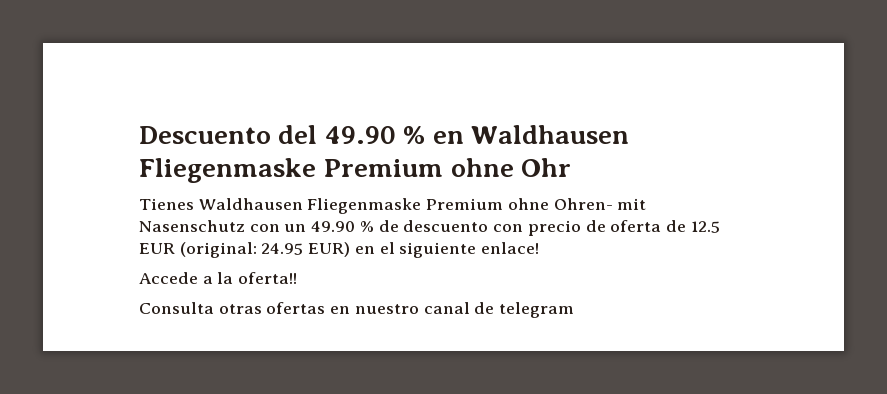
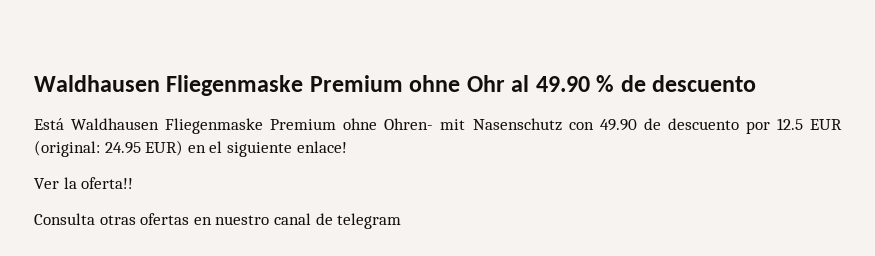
[139,125,464,144] Descuento del 49.90 % en -> (34, 83) none
[139,198,194,210] // Tienes -> [511,75,757,92] [34,118,64,130] al 49.90 % de descuento // Está
[284,220,686,236] un 49.90 % de descuento con precio de oferta de -> [599,118,770,134] 49.90 de descuento por
[139,272,213,284] Accede a -> [34,178,59,189] Ver

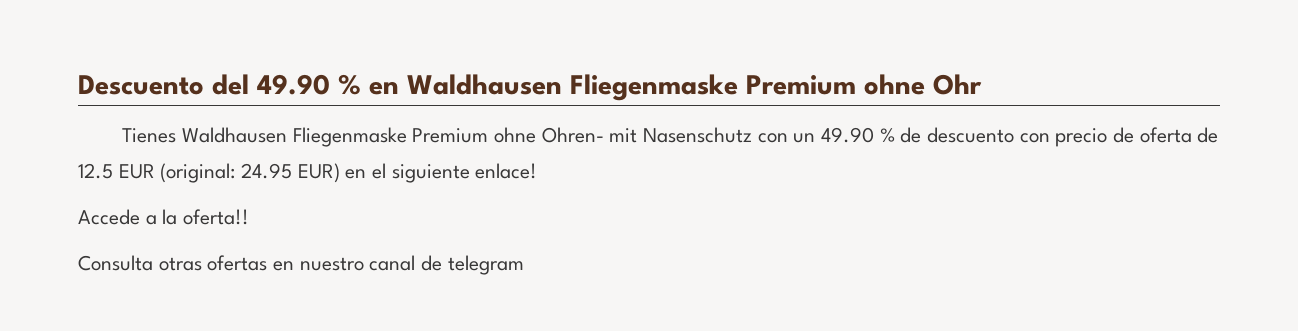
(34, 83) none -> [78,74,399,95] Descuento del 49.90 % en
[511,75,757,92] [34,118,64,130] al 49.90 % de descuento // Está -> [122,128,177,143] // Tienes
[599,118,770,134] 49.90 de descuento por -> [793,127,1219,147] un 49.90 % de descuento con precio de oferta de
[34,178,59,189] Ver -> [78,209,157,225] Accede a

